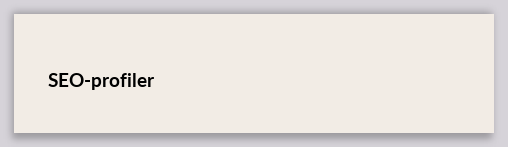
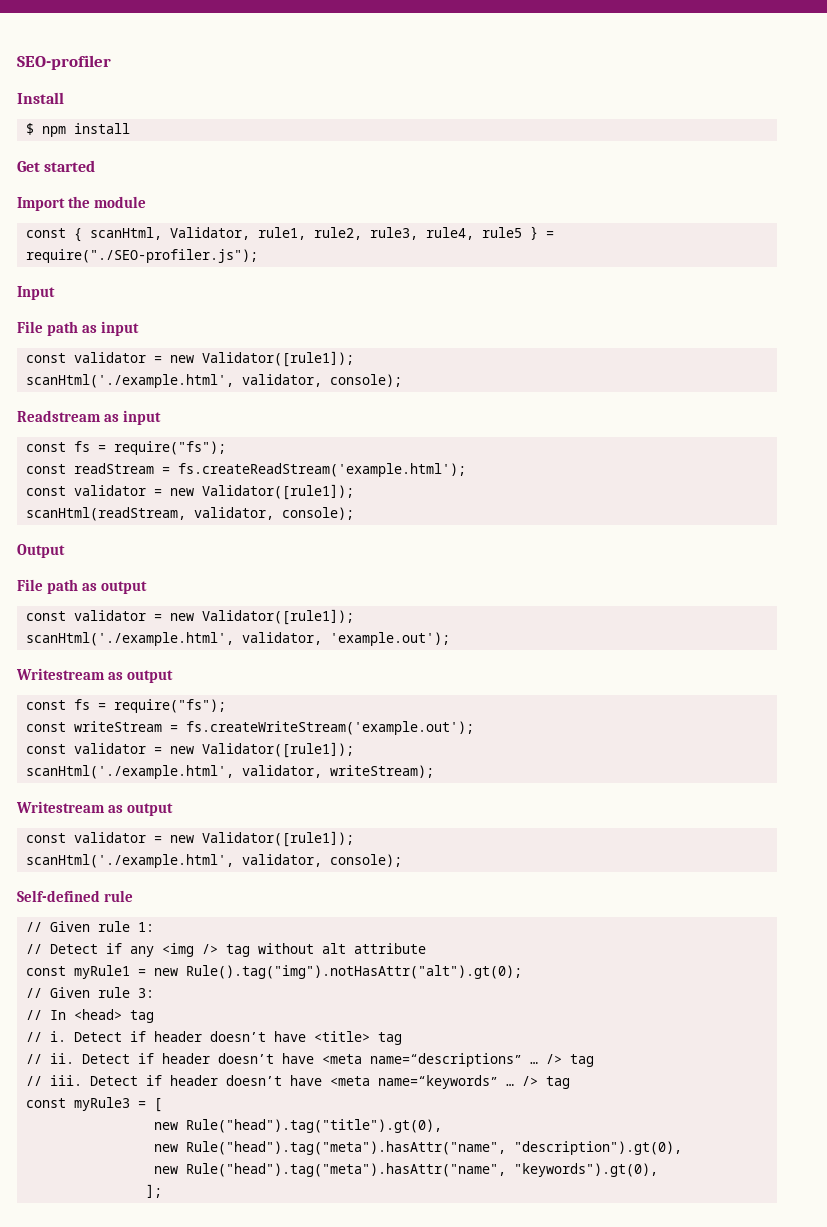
(155, 81) none -> [17,92,64,104] [25,123,130,137] [17,160,96,172] [17,196,147,211] [25,226,554,242] [25,249,258,263] [17,286,55,300] [17,321,139,336] [25,351,354,367] [25,374,402,388] [17,410,161,425] [25,441,226,455] [25,463,466,477] [25,484,354,500] [25,507,354,521] [17,544,65,558] [17,579,147,594] [25,609,354,625] [25,632,450,646] [16,668,173,683] [25,699,226,713] [25,721,474,735] [25,742,354,758] [25,765,434,779] [16,801,173,816] [25,831,354,847] [25,854,402,868] [17,890,134,902] [25,921,154,932] [25,943,426,957] [25,965,522,979] [25,987,154,998] [25,1009,154,1023] [25,1031,402,1045] [25,1053,594,1067] [25,1075,570,1089] [25,1097,162,1112] [153,1119,442,1133] [153,1141,682,1155] [153,1163,658,1177] [145,1184,162,1198] // Install // $ npm install // Get started // Import the module // const { scanHtml, Validator, rule1, rule2, rule3, rule4, rule5 } = require("./SEO-profiler.js"); // Input // File path as input // const validator = new Validator([rule1]); // scanHtml('./example.html', validator, console); // Readstream as input // const fs = require("fs"); // const readStream = fs.createReadStream('example.html'); // const validator = new Validator([rule1]); // scanHtml(readStream, validator, console); // Output // File path as output // const validator = new Validator([rule1]); // scanHtml('./example.html', validator, 'example.out'); // Writestream as output // const fs = require("fs"); // const writeStream = fs.createWriteStream('example.out'); // const validator = new Validator([rule1]); // scanHtml('./example.html', validator, writeStream); // Writestream as output // const validator = new Validator([rule1]); // scanHtml('./example.html', validator, console); // Self-defined rule // // Given rule 1: // // Detect if any <img /> tag without alt attribute // const myRule1 = new Rule().tag("img").notHasAttr("alt").gt(0); // // Given rule 3: // // In <head> tag // // i. Detect if header doesn’t have <title> tag // // ii. Detect if header doesn’t have <meta name=“descriptions” … /> tag // // iii. Detect if header doesn’t have <meta name=“keywords” … /> tag // const myRule3 = [ // new Rule("head").tag("title").gt(0), // new Rule("head").tag("meta").hasAttr("name", "description").gt(0), // new Rule("head").tag("meta").hasAttr("name", "keywords").gt(0), // ];

